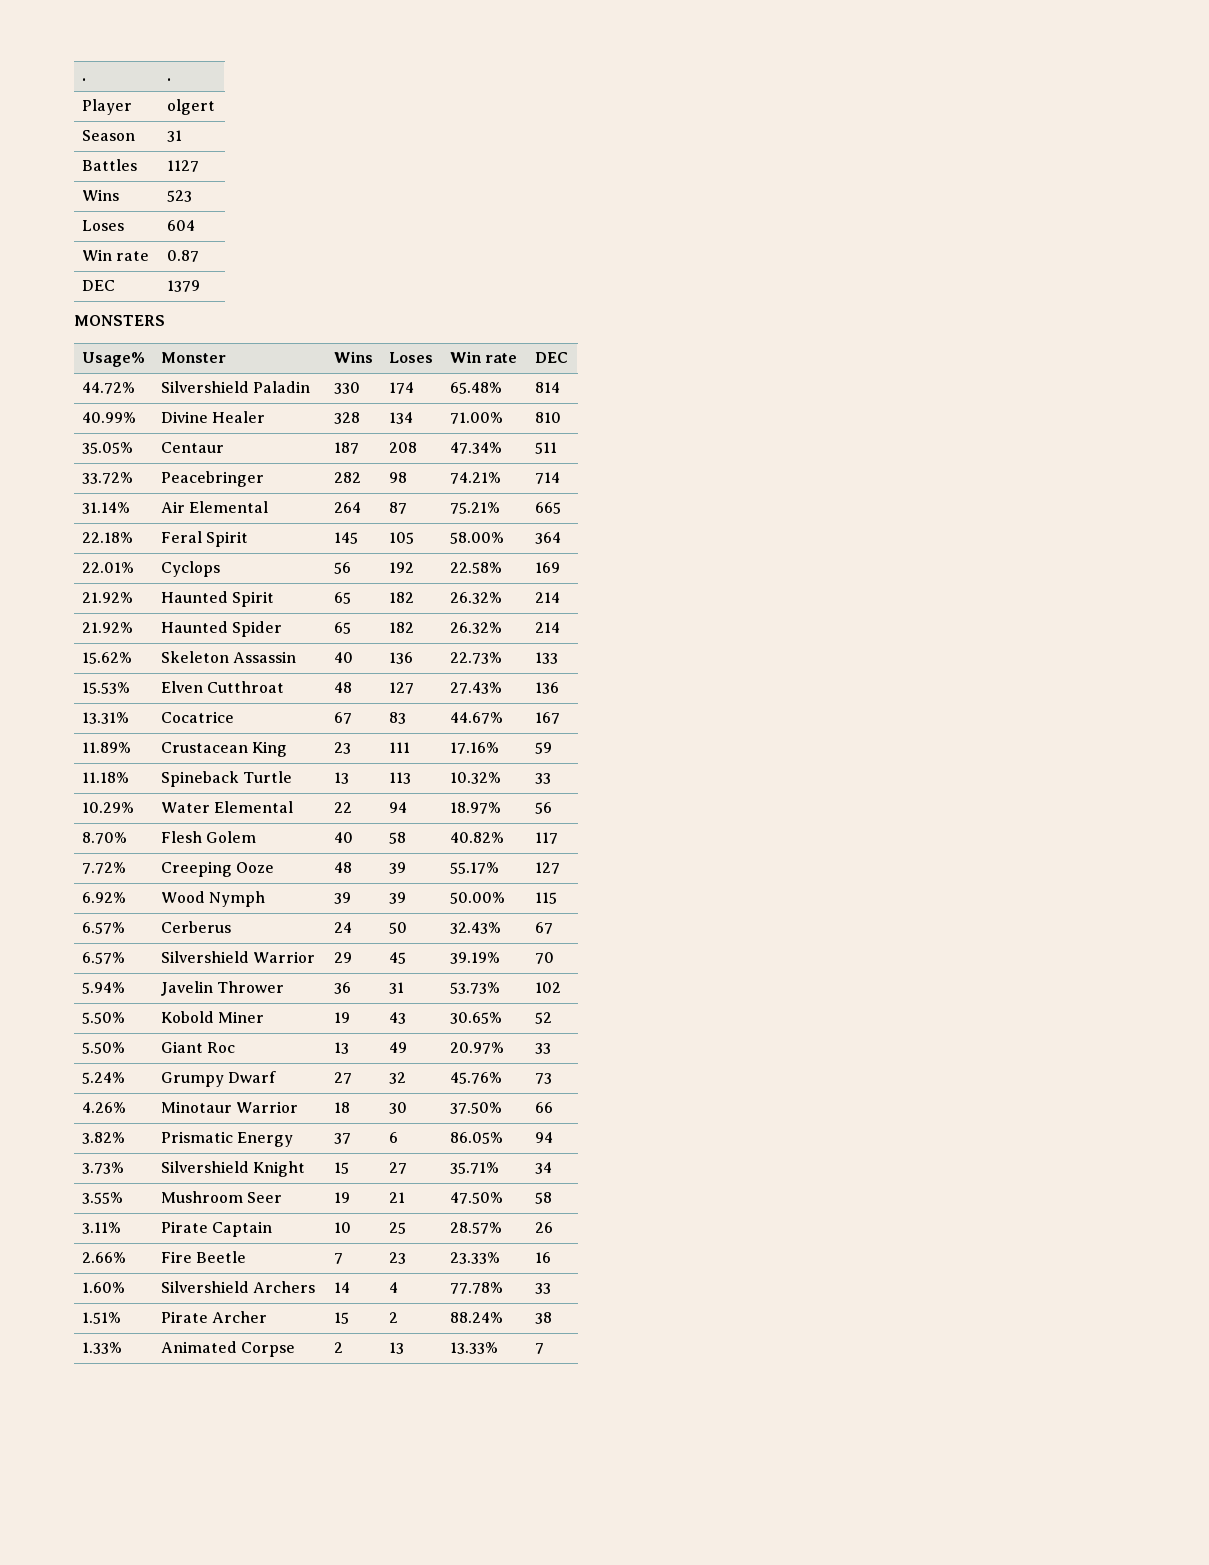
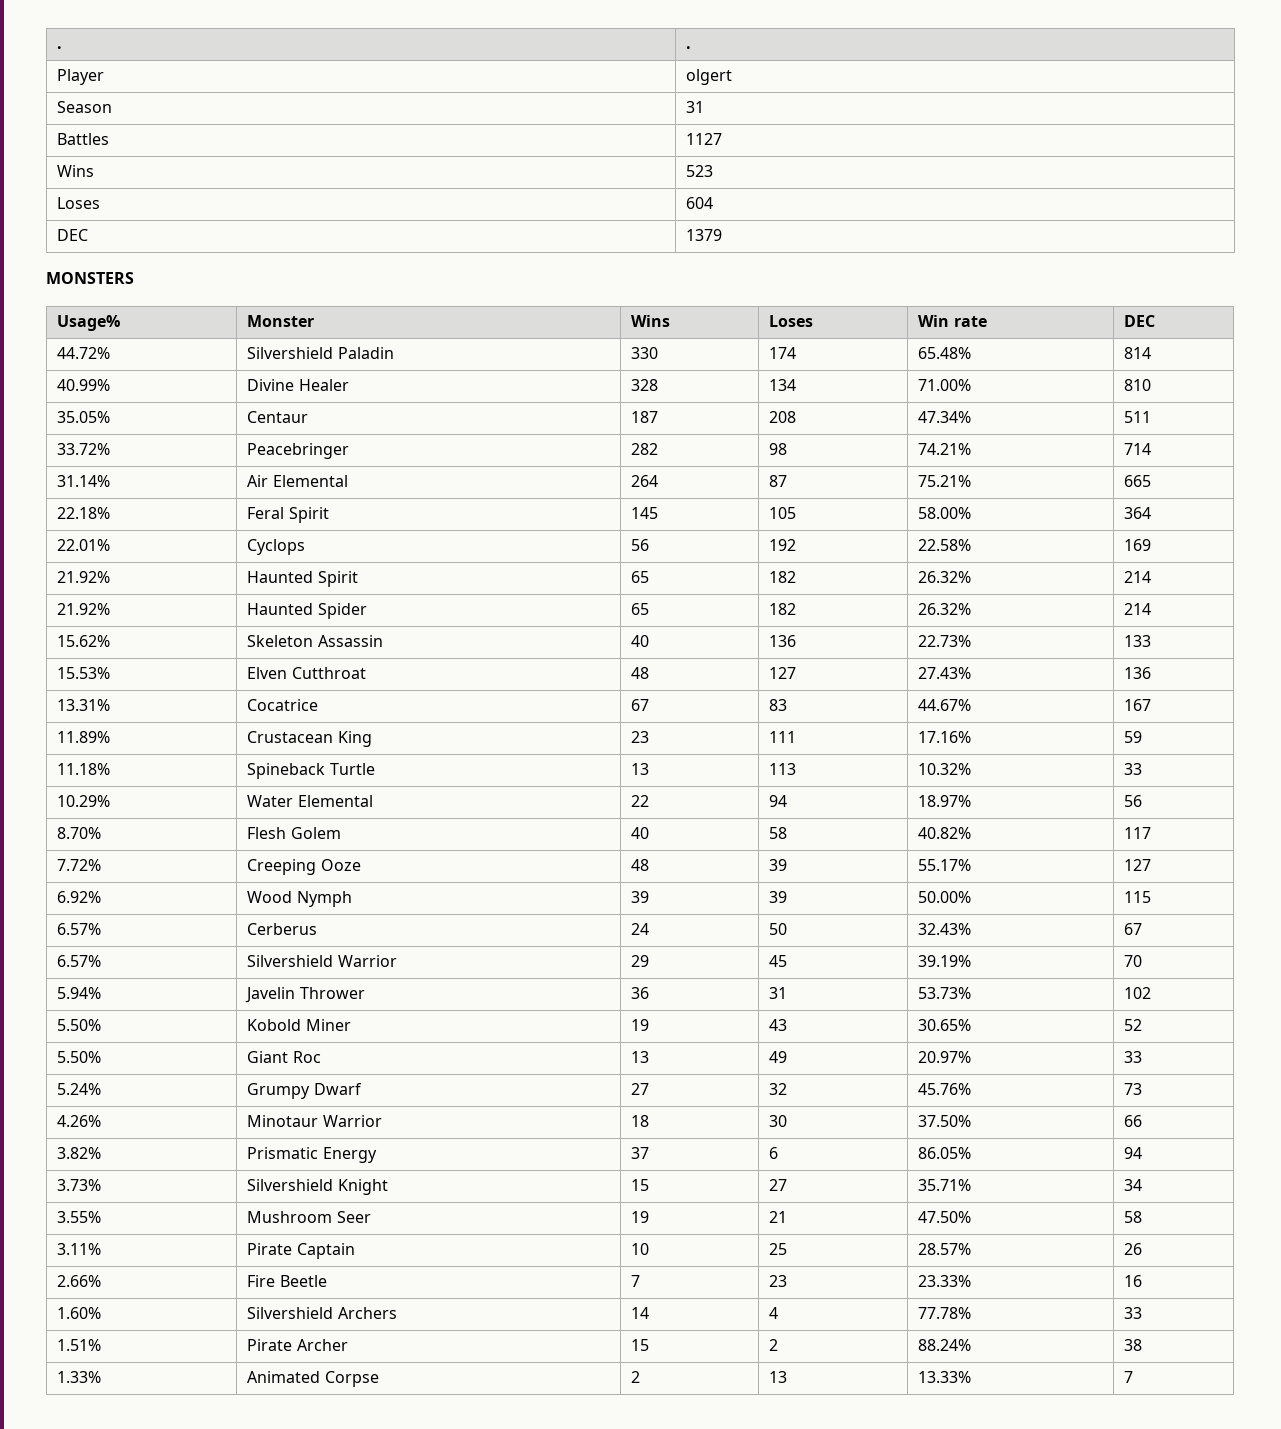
[81,249,150,261] [166,250,199,262] // Win rate | 0.87 -> (714, 203) none

